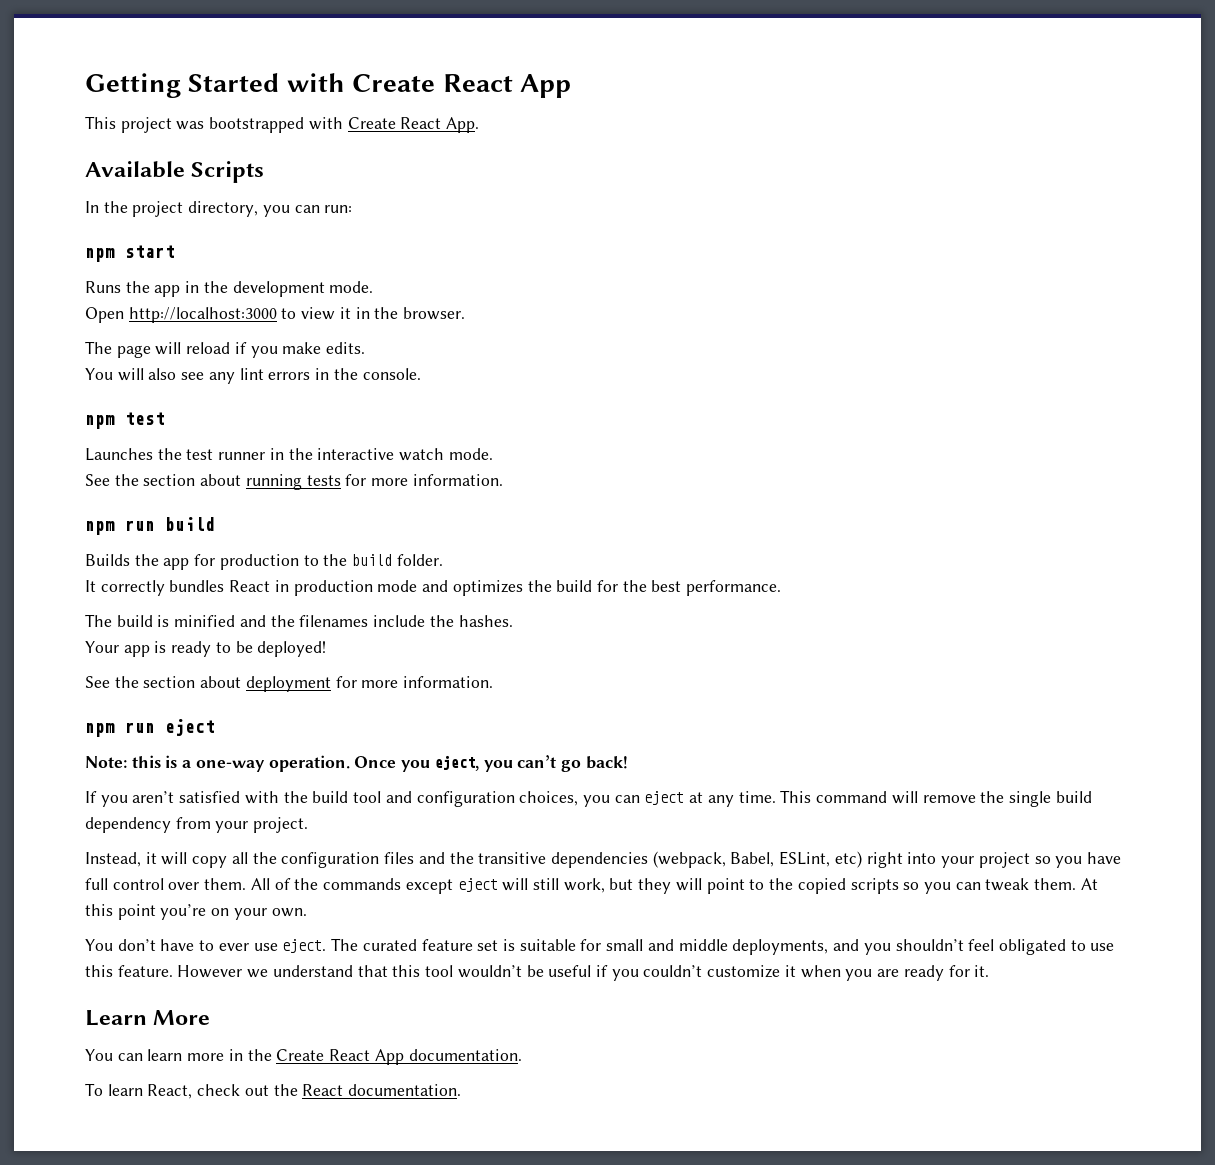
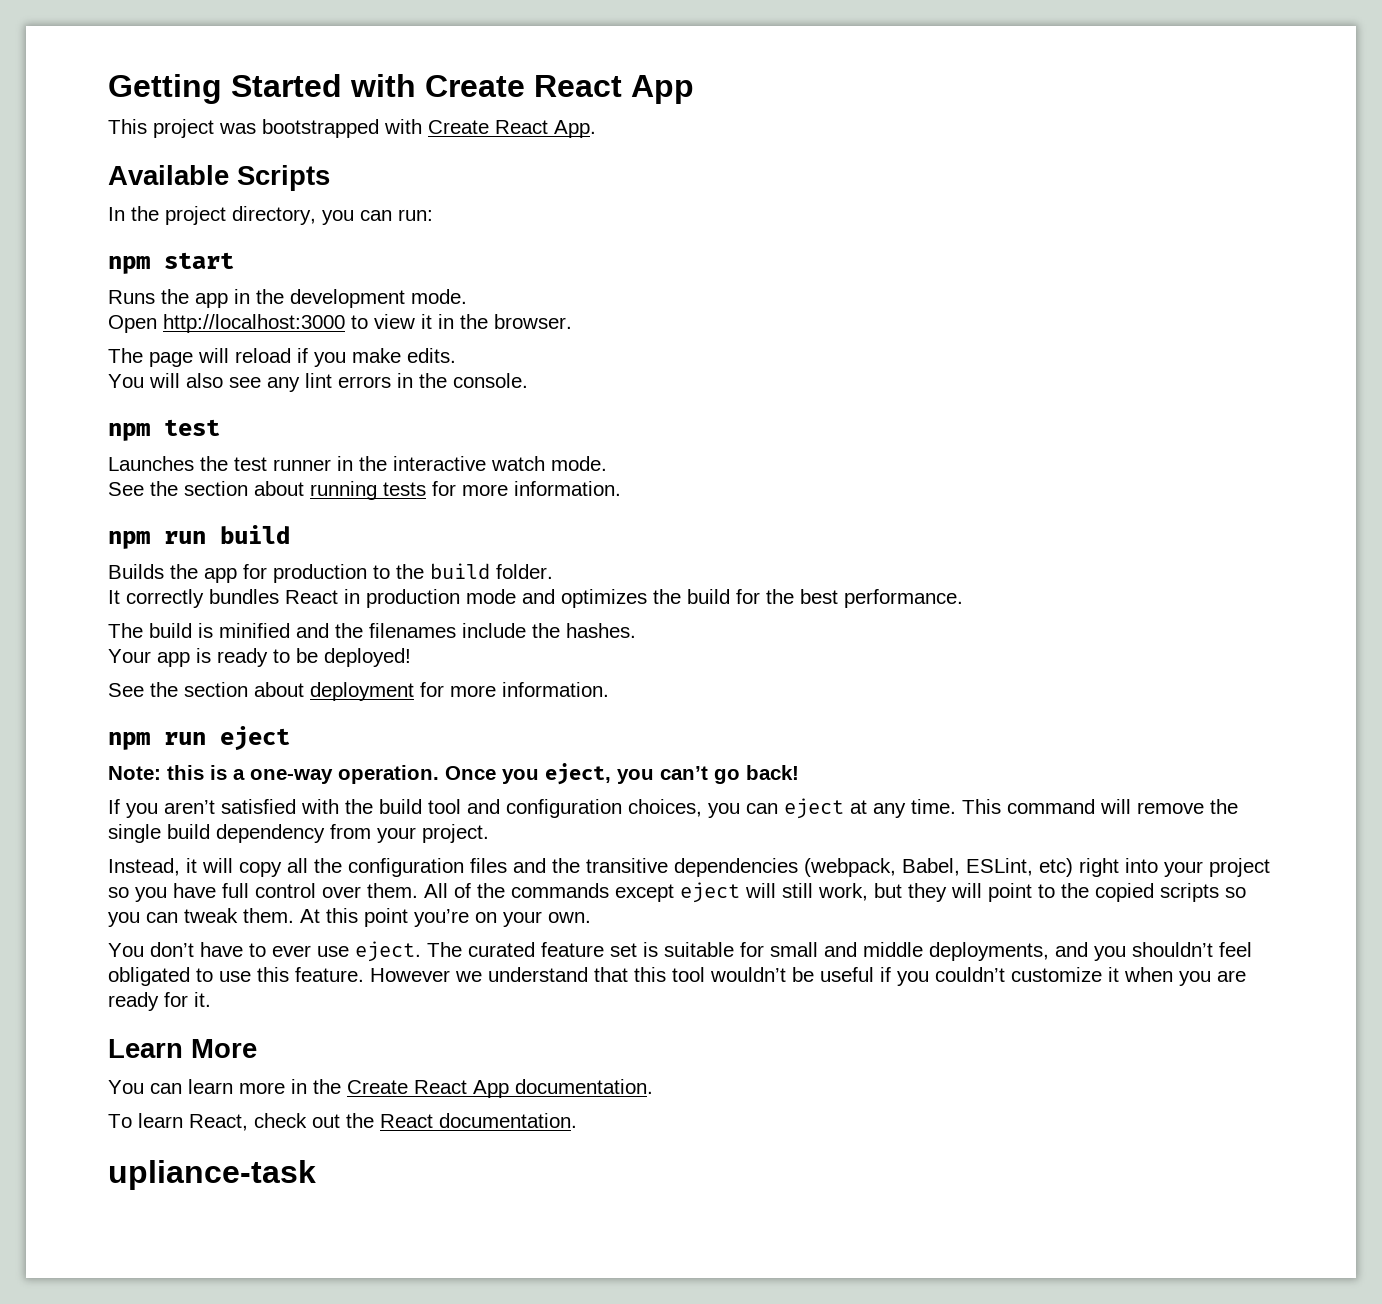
(462, 1090) none -> [108,1160,316,1190] // upliance-task

